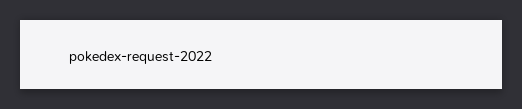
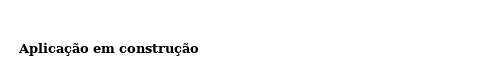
[69,51,212,64] pokedex-request-2022 -> [18,43,199,56] Aplicação em construção

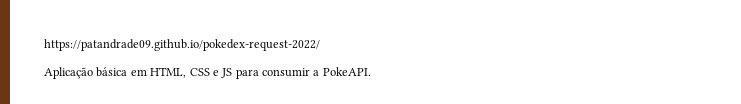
[18,43,199,56] Aplicação em construção -> [44,39,320,51] [44,67,371,79] https://patandrade09.github.io/pokedex-request-2022/ // Aplicação básica em HTML, CSS e JS para consumir a PokeAPI.

